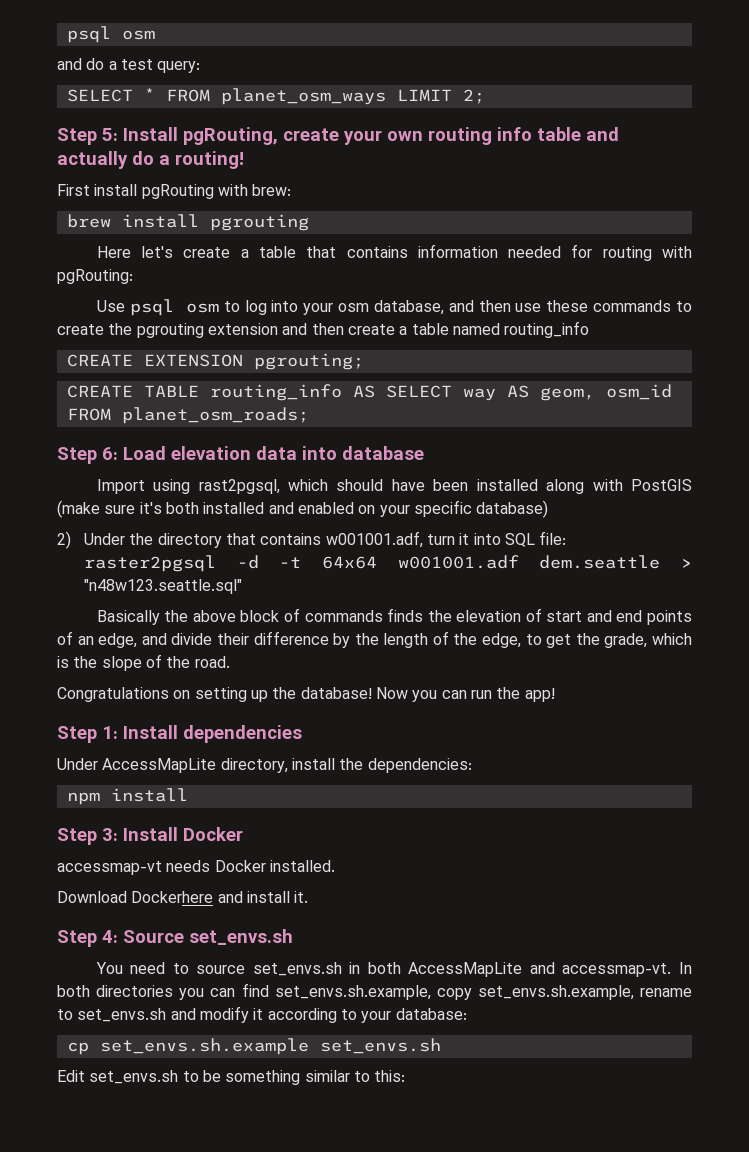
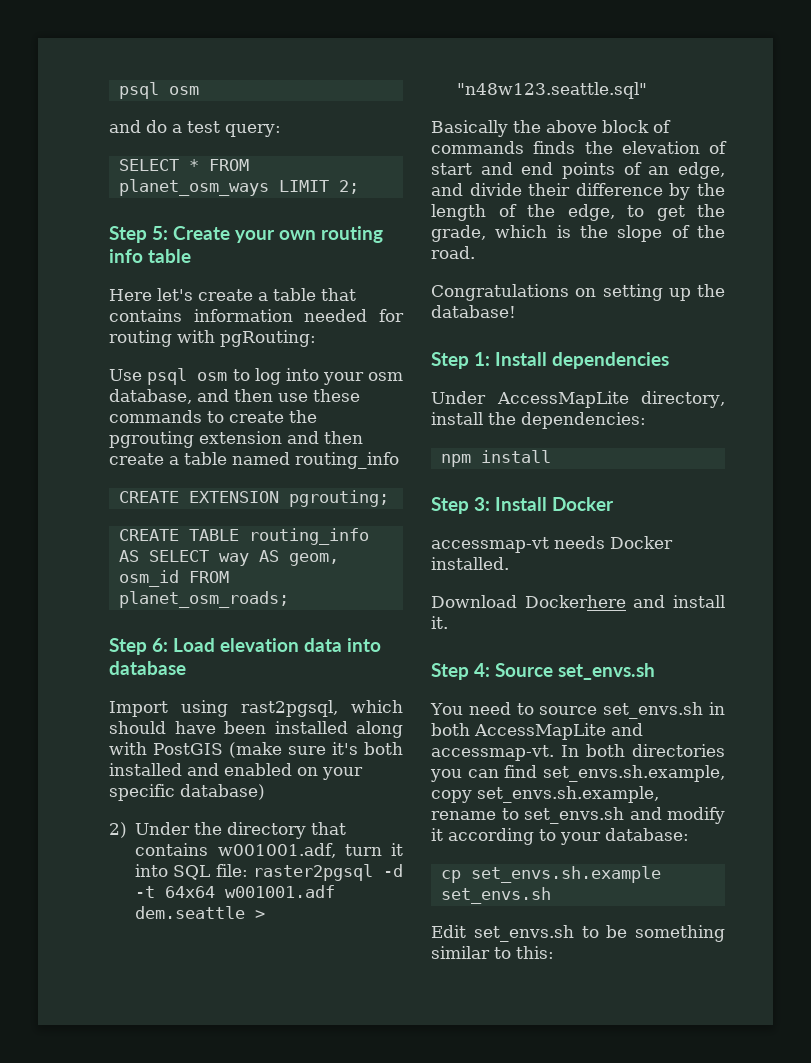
[123,127,339,145] Install pgRouting, create -> [173,226,230,240] Create
[586,127,619,141] [57,151,244,169] [57,184,292,199] [66,214,309,231] and actually do a routing! // First install pgRouting with brew: // brew install pgrouting -> (191, 256) none
[375,687,555,702] Now you can run the app! -> (516, 311) none

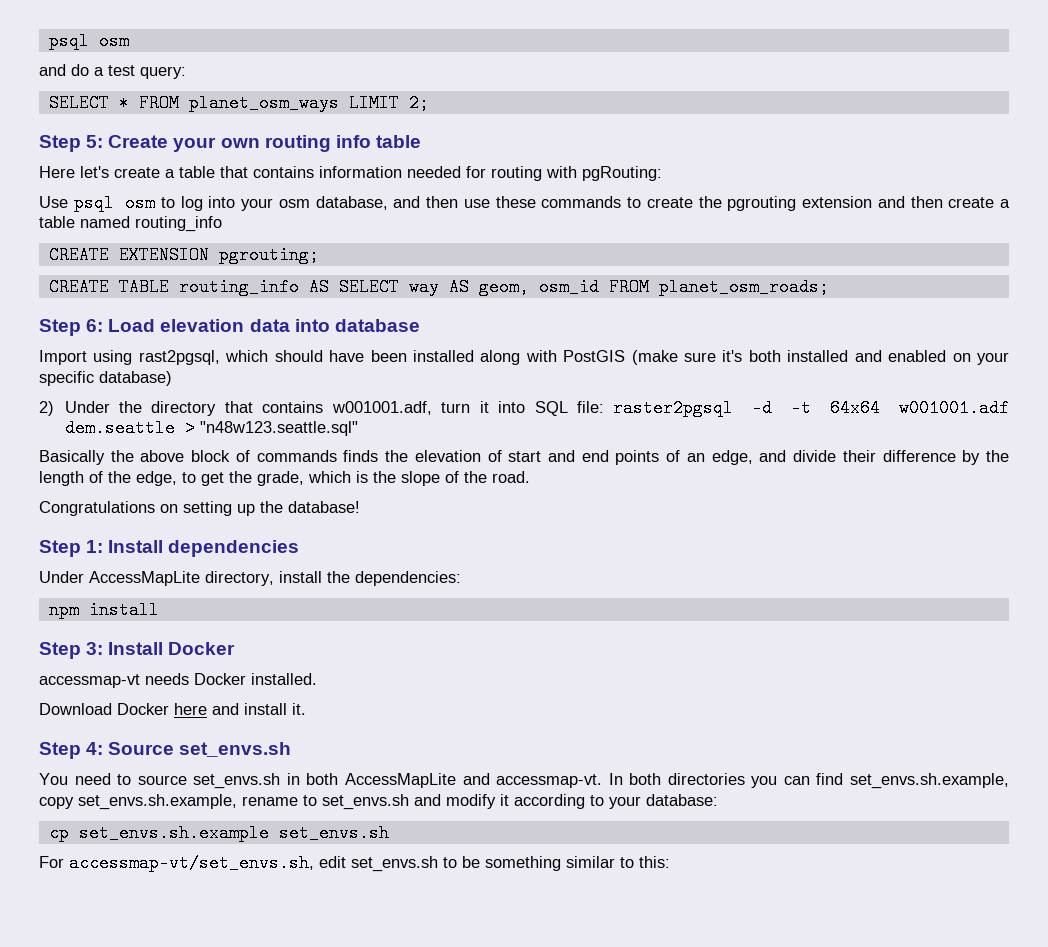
[524,595,626,608] Dockerhere -> [117,703,207,715] Docker here
[431,925,466,938] Edit -> [39,854,346,872] For accessmap-vt/set_envs.sh, edit

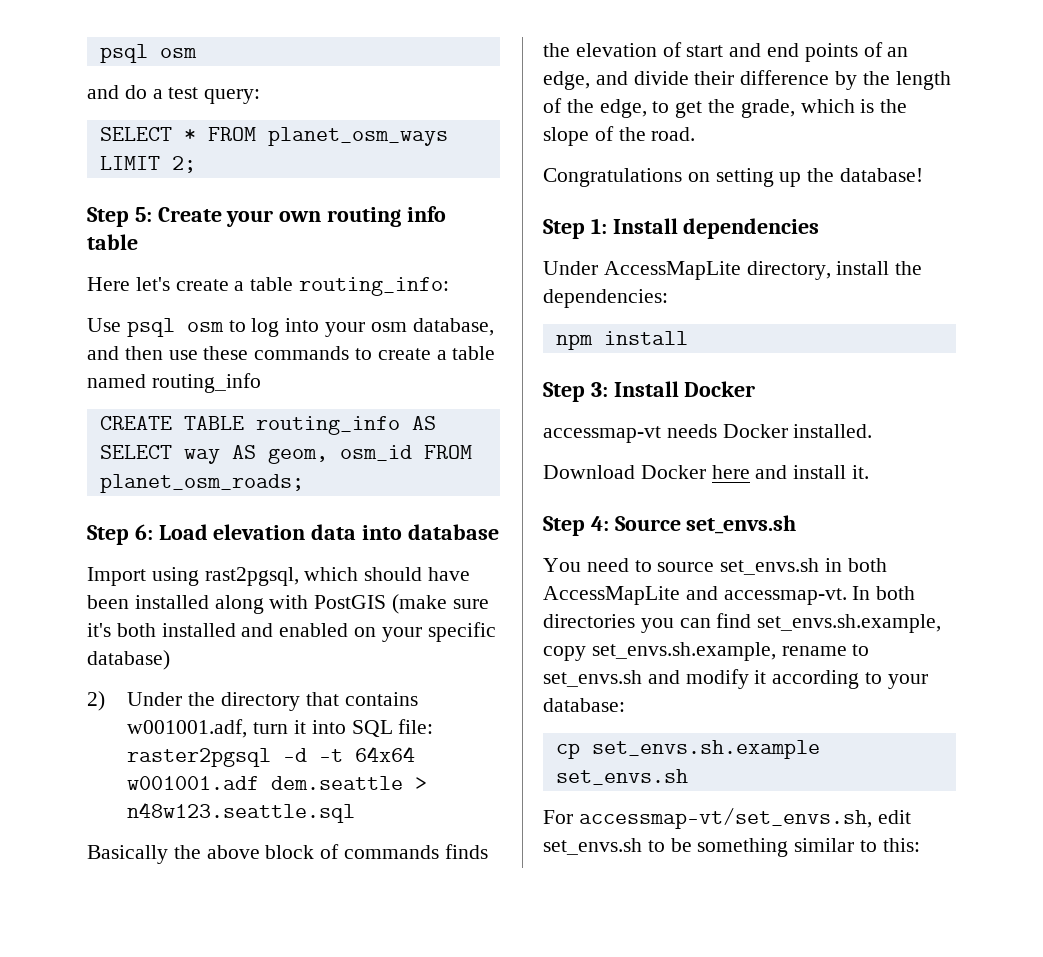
[220,166,662,181] that contains information needed for routing with pgRouting: -> [299,277,450,296] routing_info:
[698,196,995,211] the pgrouting extension and then create -> (431, 354) none
[48,246,319,264] // CREATE EXTENSION pgrouting; -> (261, 383) none
[199,421,358,436] "n48w123.seattle.sql" -> [127,802,356,823] n48w123.seattle.sql

